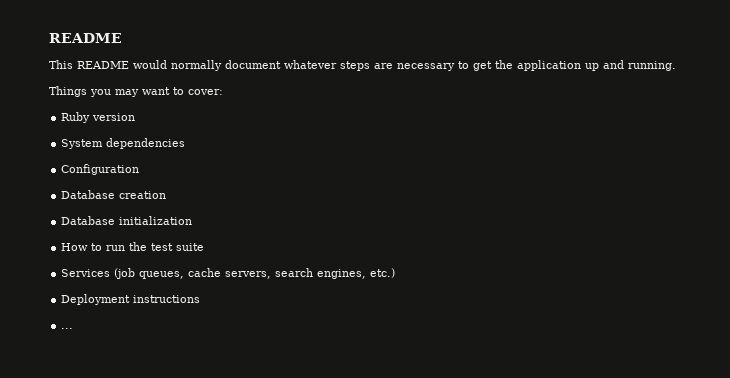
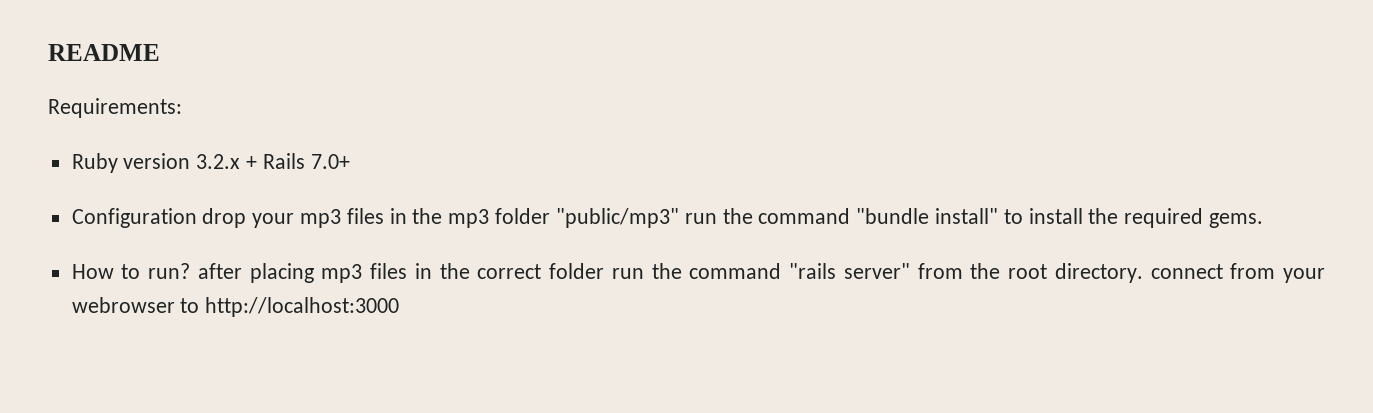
[49,60,676,71] [49,86,223,97] [61,112,136,123] [61,138,186,149] [61,164,140,175] [61,190,167,199] [61,216,193,225] [61,242,205,251] [61,268,396,279] [61,294,201,305] [61,328,74,329] This README would normally document whatever steps are necessary to get the application up and running. // Things you may want to cover: // Ruby version // System dependencies // Configuration // Database creation // Database initialization // How to run the test suite // Services (job queues, cache servers, search engines, etc.) // Deployment instructions // ... -> [48,98,182,118] [71,153,350,173] [71,208,1263,228] [71,263,1325,283] [71,297,400,317] Requirements: // Ruby version 3.2.x + Rails 7.0+ // Configuration drop your mp3 files in the mp3 folder "public/mp3" run the command "bundle install" to install the required gems. // How to run? after placing mp3 files in the correct folder run the command "rails server" from the root directory. connect from your webrowser to http://localhost:3000

